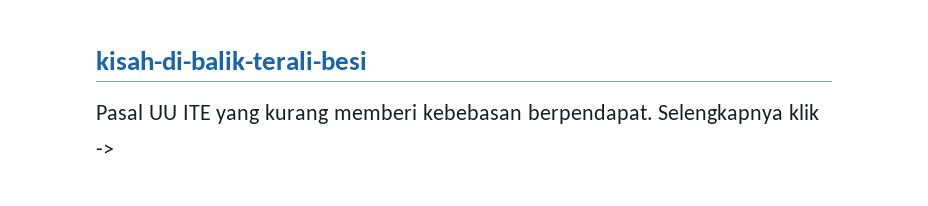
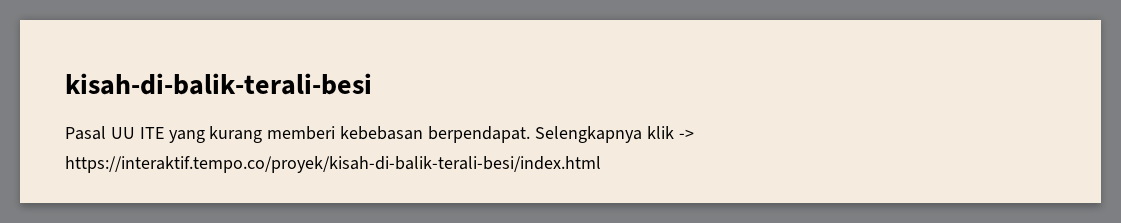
(114, 150) none -> [65,156,601,173] https://interaktif.tempo.co/proyek/kisah-di-balik-terali-besi/index.html

